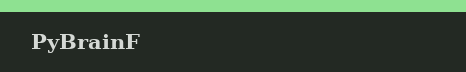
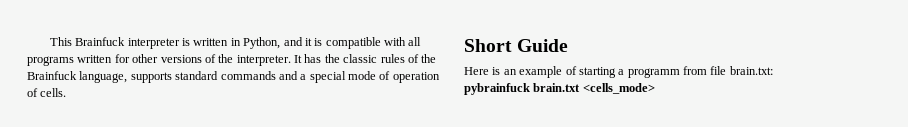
[31,34,140,53] PyBrainF -> [49,37,422,49] [27,54,437,66] [27,71,440,83] [27,88,67,97] [464,39,569,52] [464,66,773,78] [464,83,655,95] This Brainfuck interpreter is written in Python, and it is compatible with all programs written for other versions of the interpreter. It has the classic rules of the Brainfuck language, supports standard commands and a special mode of operation of cells. // Short Guide // Here is an example of starting a programm from file brain.txt: // pybrainfuck brain.txt <cells_mode>

